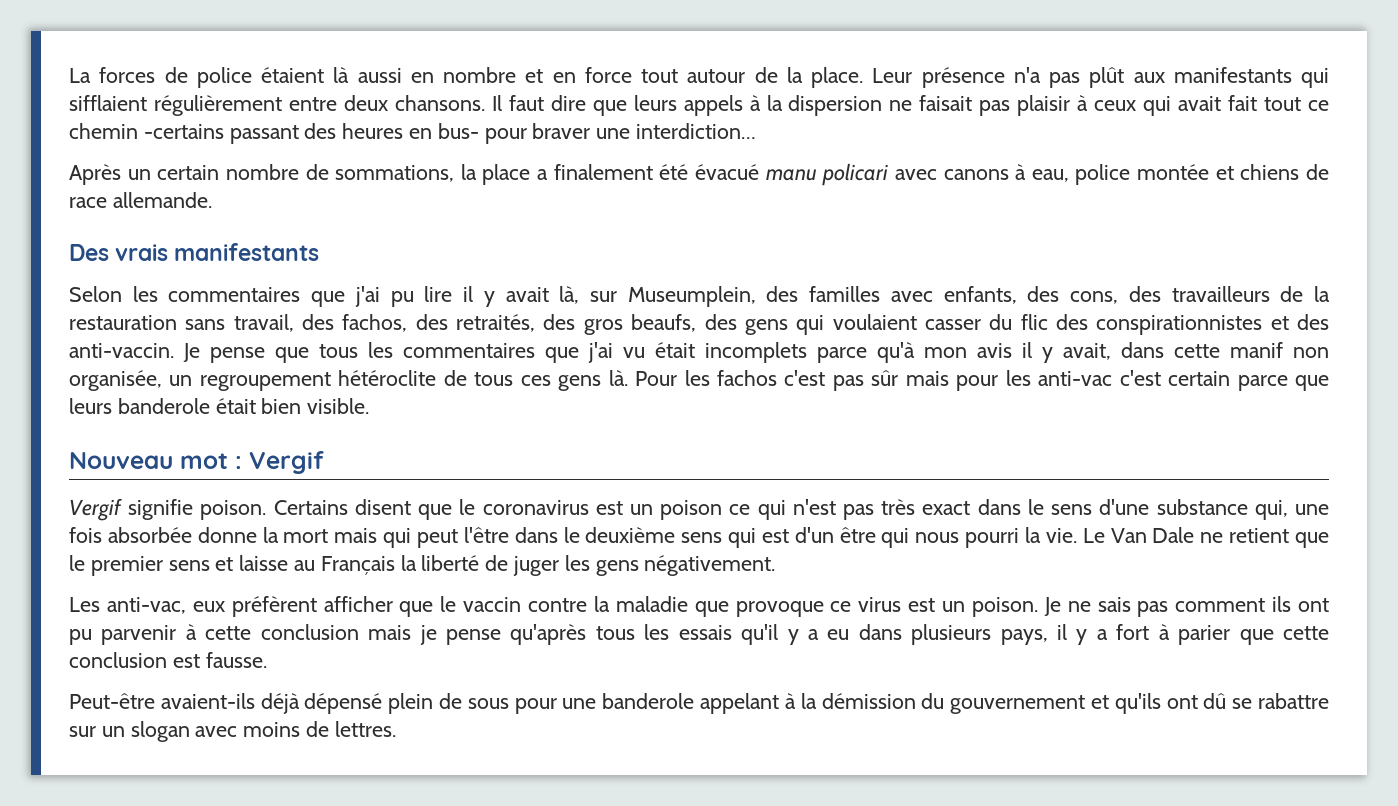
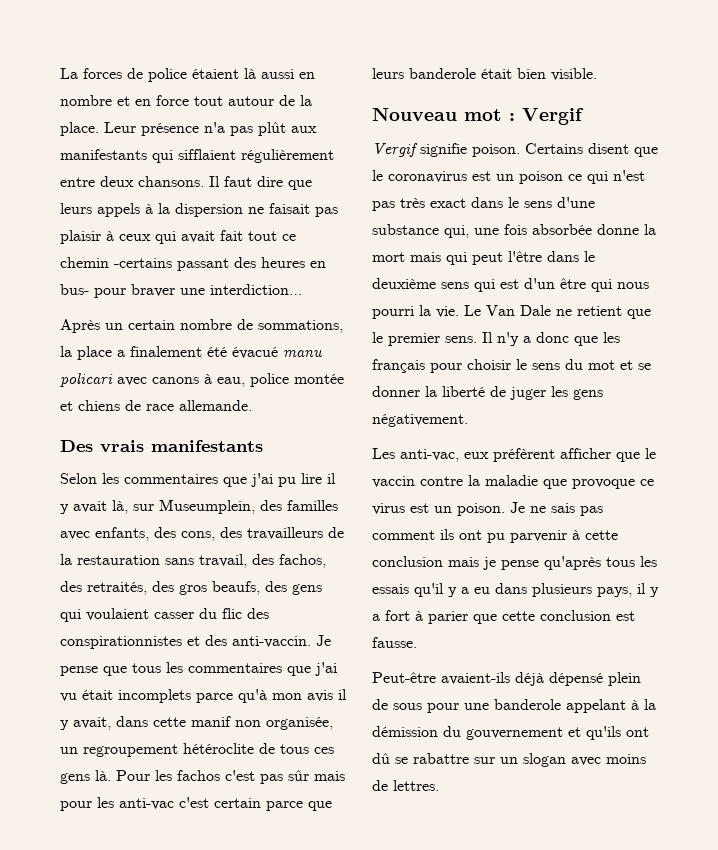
[168,555,395,575] sens et laisse au Français -> [445,332,620,346] [372,359,651,373] [372,386,420,397] sens. Il n'y a donc que les français pour choisir le sens du mot et se donner

